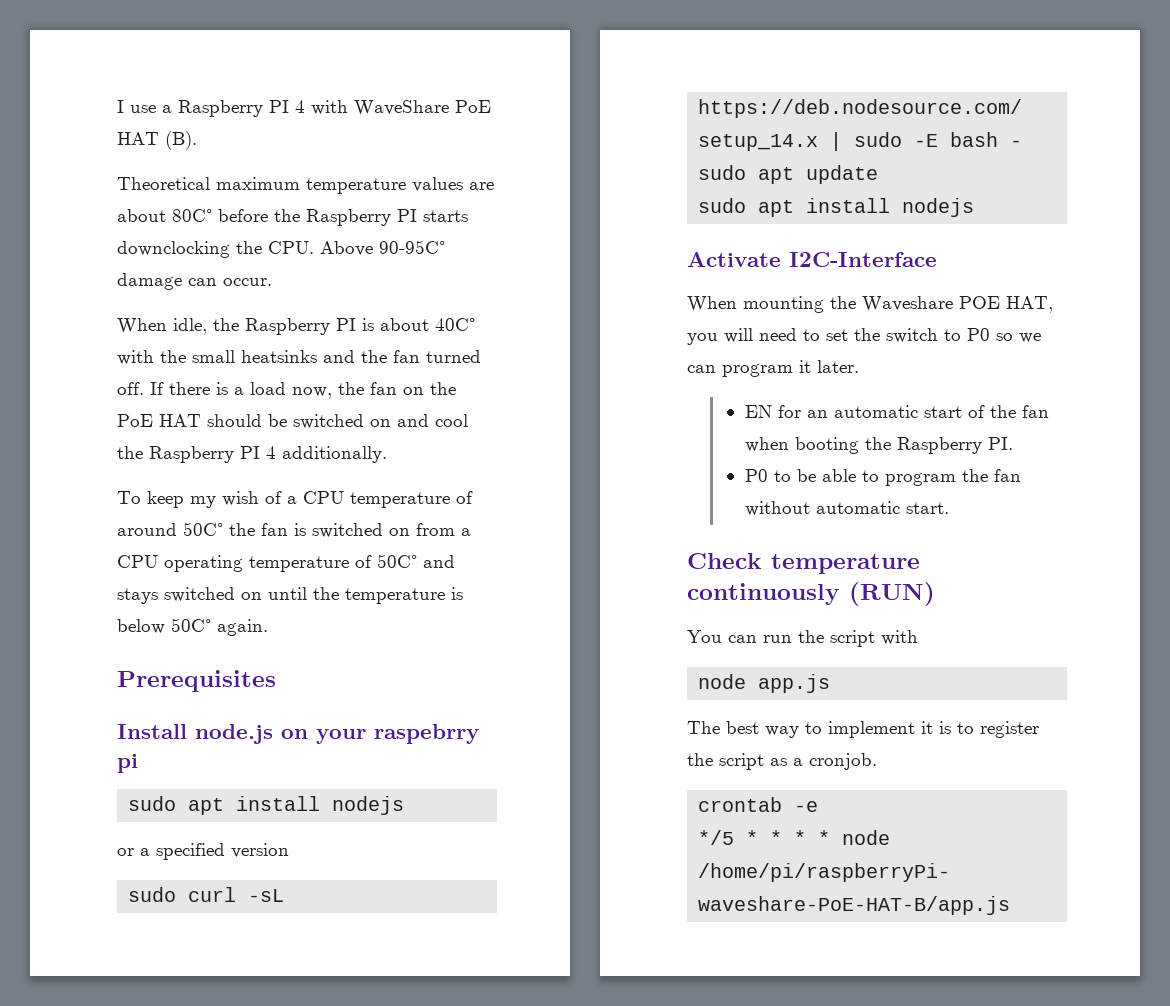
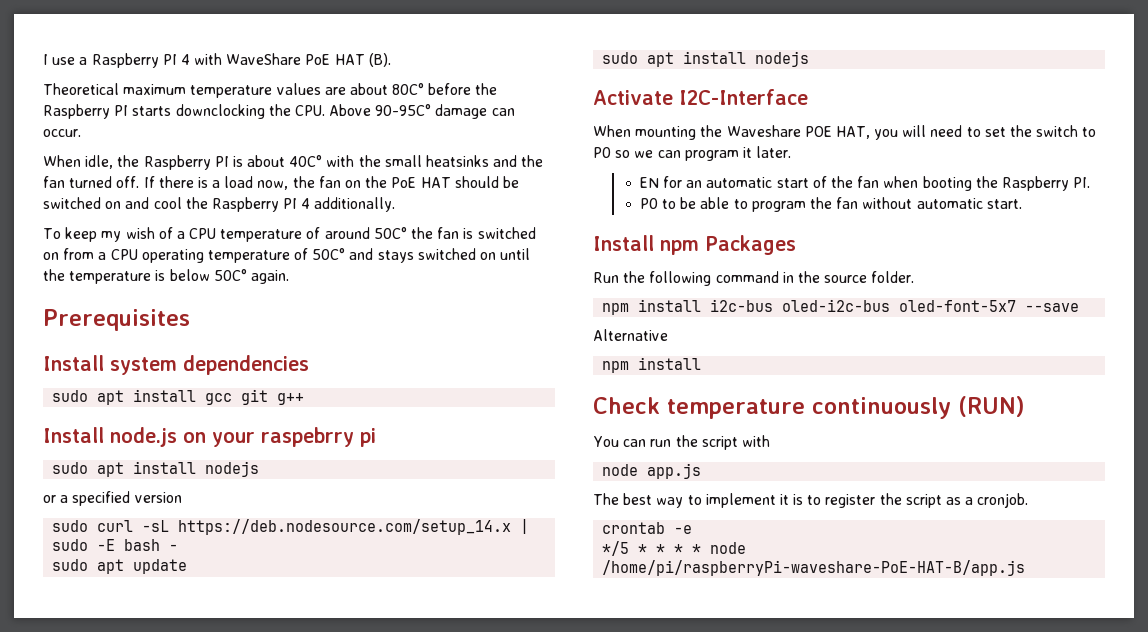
(276, 681) none -> [43,355,309,375] [52,389,305,405] // Install system dependencies // sudo apt install gcc git g++
(949, 508) none -> [593,235,796,255] [593,271,915,286] [602,299,1080,315] [593,329,668,341] [602,357,702,373] // Install npm Packages // Run the following command in the source folder. // npm install i2c-bus oled-i2c-bus oled-font-5x7 --save // Alternative // npm install

